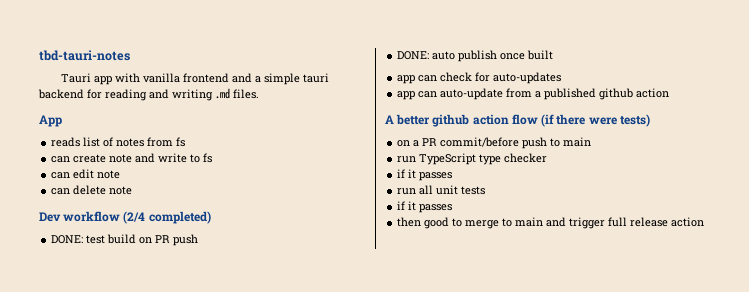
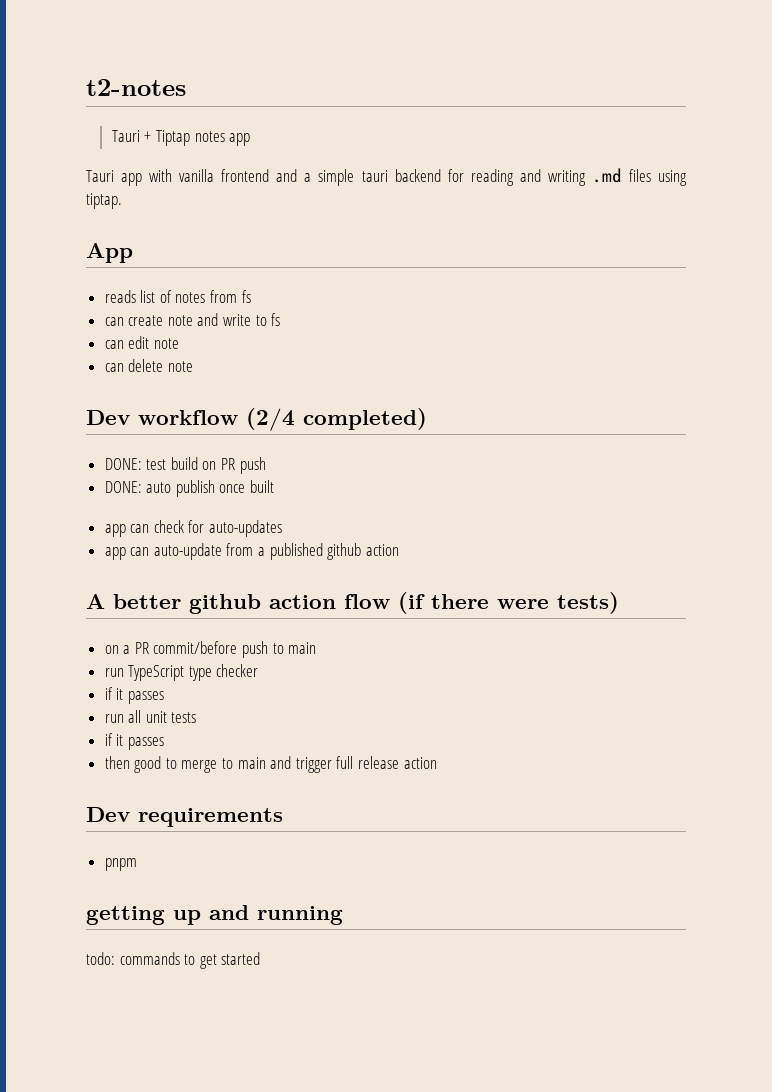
[39,50,130,61] tbd-tauri-notes -> [86,79,186,96] [111,130,251,146] t2-notes // Tauri + Tiptap notes app
[233,89,259,99] files. -> [628,169,687,186] [86,193,122,209] files using tiptap.
(705, 222) none -> [86,807,283,827] [104,858,137,871] [86,905,343,925] [86,952,261,969] // Dev requirements // pnpm // getting up and running // todo: commands to get started

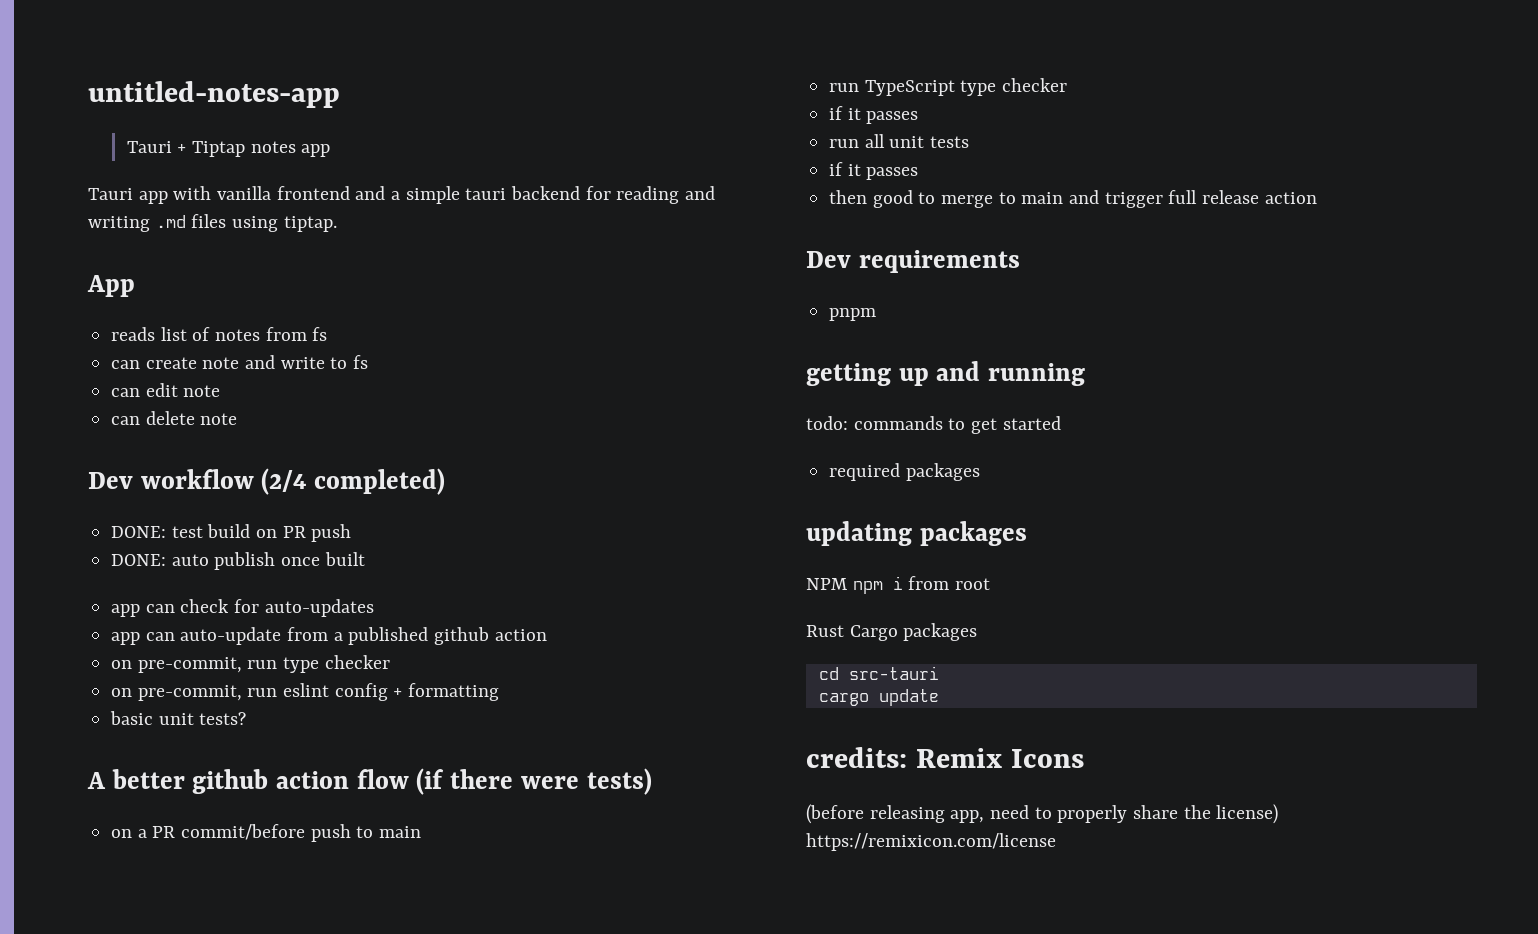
[86,79,186,96] t2-notes -> [88,81,340,108] untitled-notes-app
(399, 550) none -> [111,655,390,673] [111,683,500,701] [110,711,247,725] // on pre-commit, run type checker // on pre-commit, run eslint config + formatting // basic unit tests?
(261, 958) none -> [829,463,980,481] [806,521,1027,546] [806,576,991,594] [806,623,978,641] [818,666,939,680] [818,689,939,706] [806,747,1084,768] [806,804,1279,824] [806,833,1056,851] // required packages // updating packages // NPM npm i from root // Rust Cargo packages // cd src-tauri // cargo update // credits: Remix Icons // (before releasing app, need to properly share the license) https://remixicon.com/license

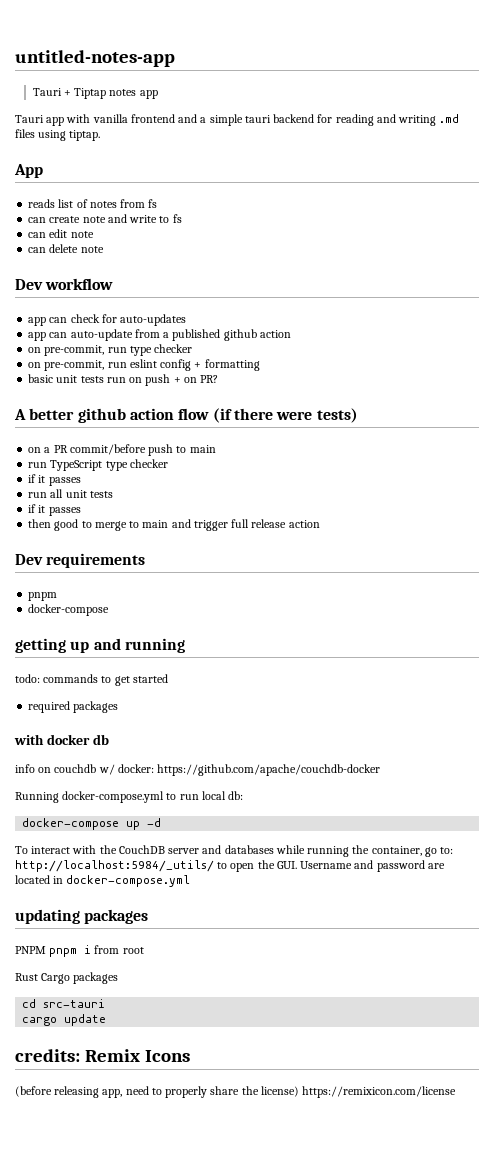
[261,468,446,495] [111,524,352,542] [111,552,365,570] (2/4 completed) // DONE: test build on PR push // DONE: auto publish once built -> (114, 284) none
[199,712,247,725] tests? -> [80,374,219,386] tests run on push + on PR?
(877, 314) none -> [28,604,110,616] // docker-compose
(980, 472) none -> [14,734,109,745] [15,764,381,776] [15,791,244,803] [22,818,162,830] [15,845,454,857] [15,860,445,872] [15,875,191,887] // with docker db // info on couchdb w/ docker: https://github.com/apache/couchdb-docker // Running docker-compose.yml to run local db: // docker-compose up -d // To interact with the CouchDB server and databases while running the container, go to: http://localhost:5984/_utils/ to open the GUI. Username and password are located in docker-compose.yml
[806,578,883,594] NPM npm -> [15,946,78,957] PNPM pnpm

